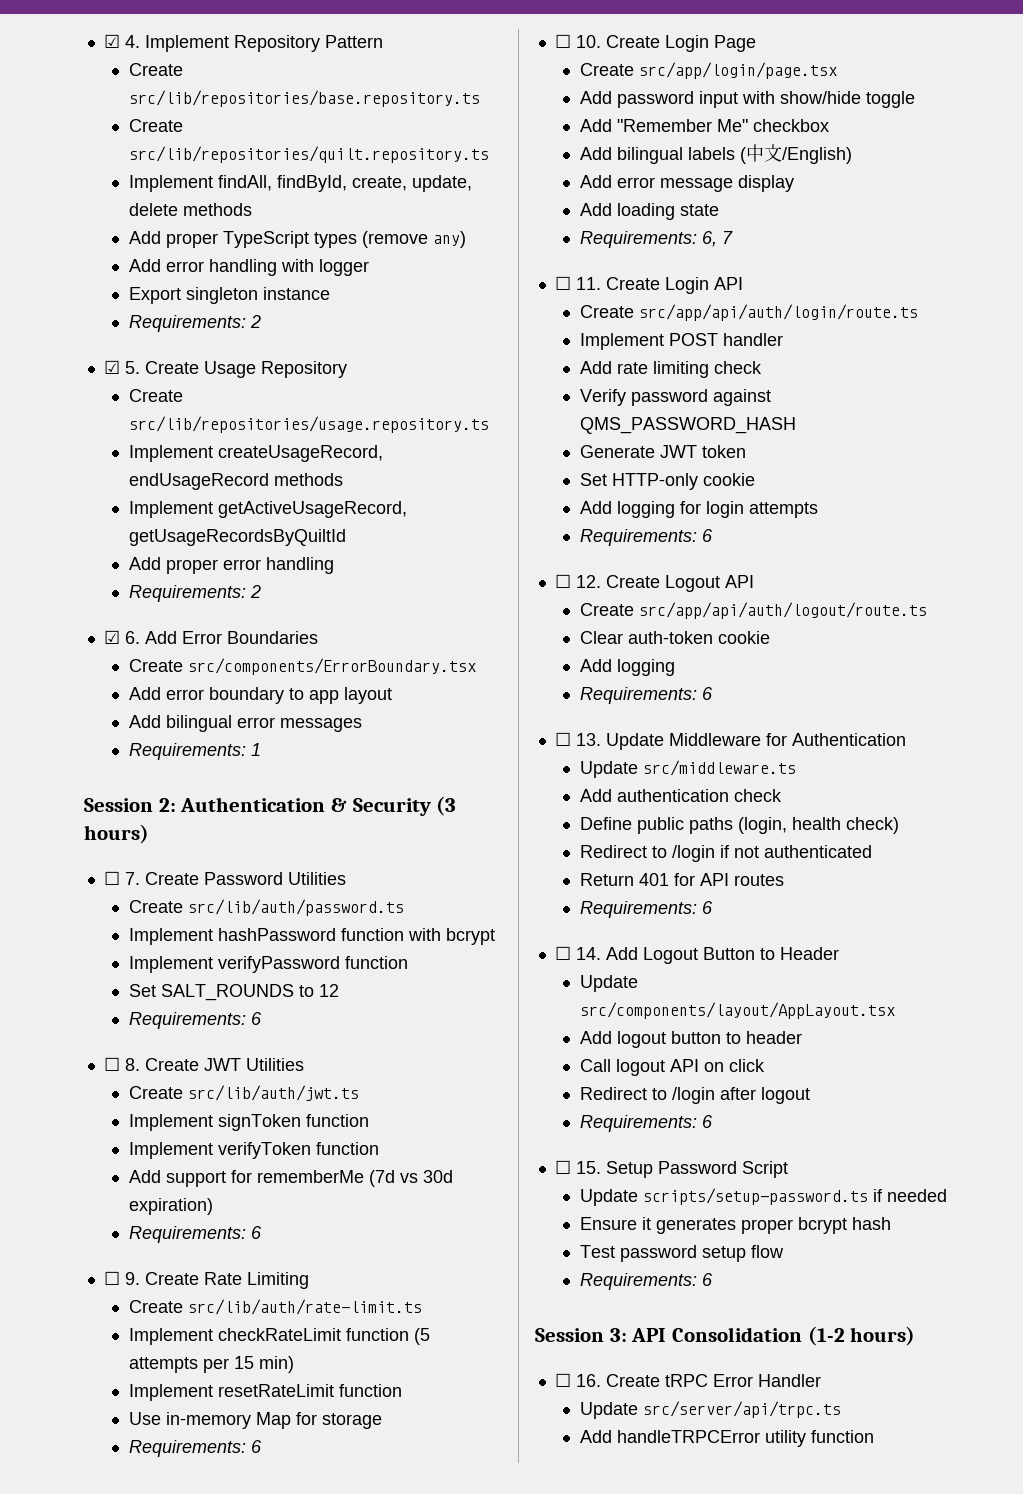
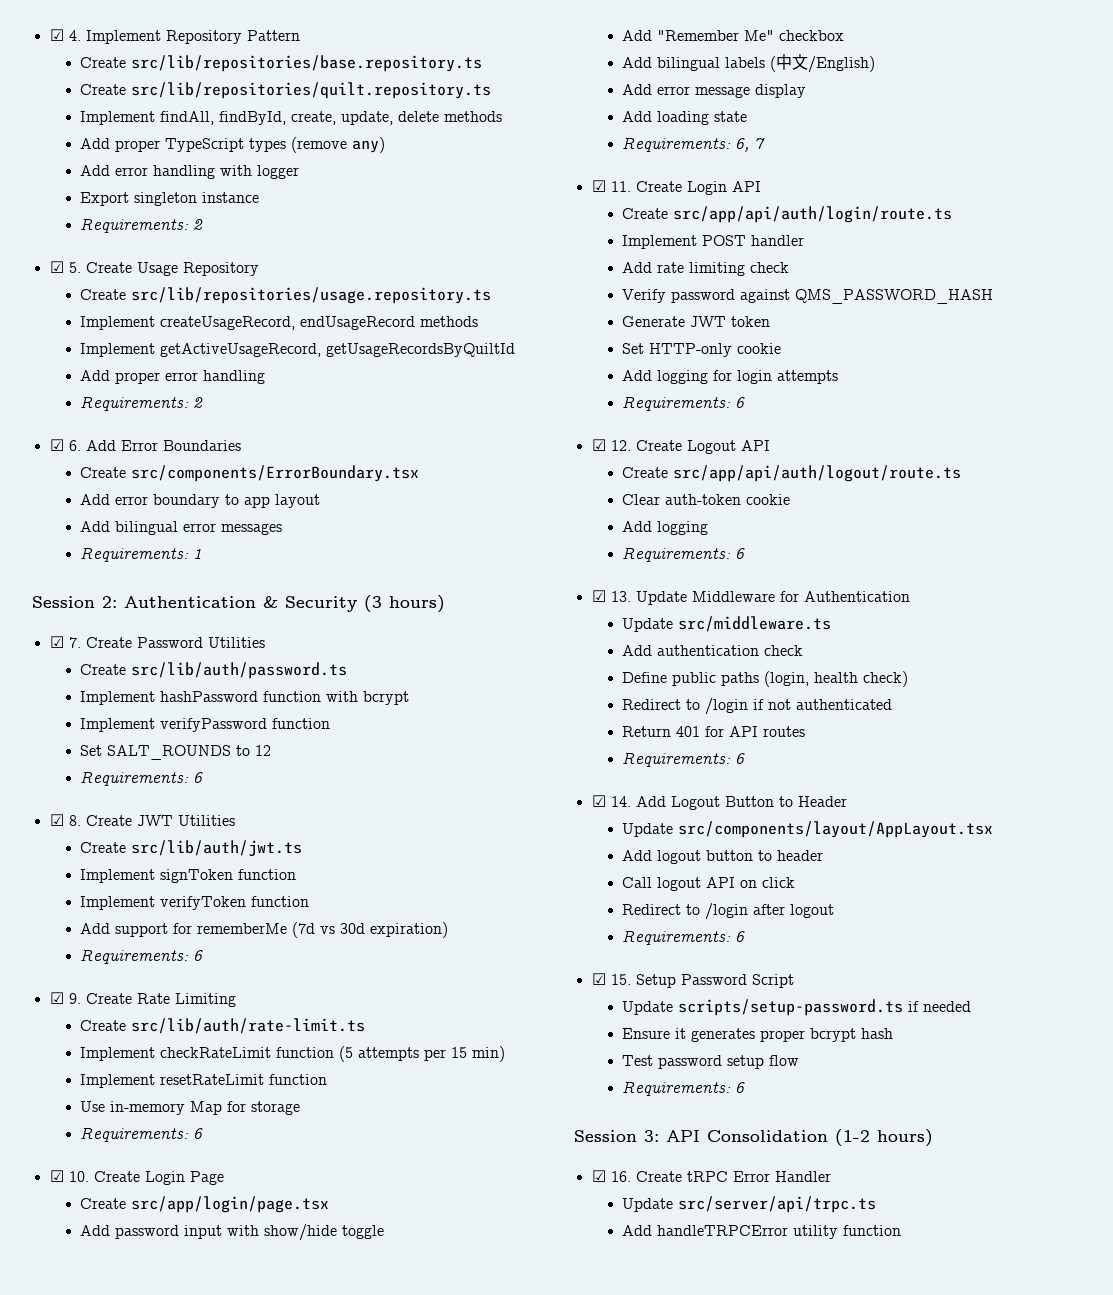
[103,871,120,885] ☐ -> [49,636,64,648] ☑
[103,1057,120,1071] ☐ -> [49,814,64,826] ☑
[103,1271,120,1285] ☐ -> [49,992,64,1004] ☑
[554,34,571,48] ☐ -> [49,1170,64,1182] ☑
[554,276,571,290] ☐ -> [591,180,606,192] ☑
[554,574,571,588] ☐ -> [591,439,606,451] ☑
[554,732,571,746] ☐ -> [591,590,606,602] ☑
[554,946,571,960] ☐ -> [591,795,606,807] ☑
[554,1160,571,1174] ☐ -> [591,973,606,985] ☑
[554,1373,571,1387] ☐ -> [591,1170,606,1182] ☑

